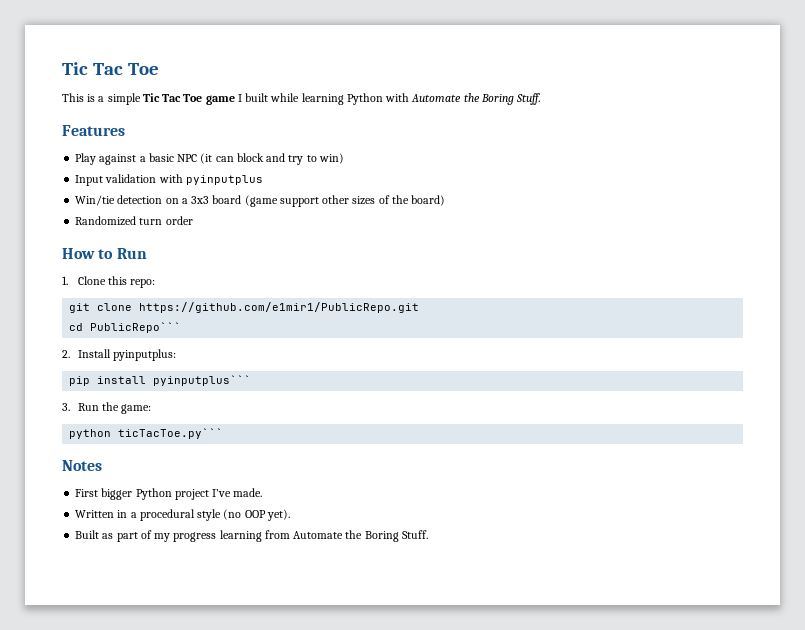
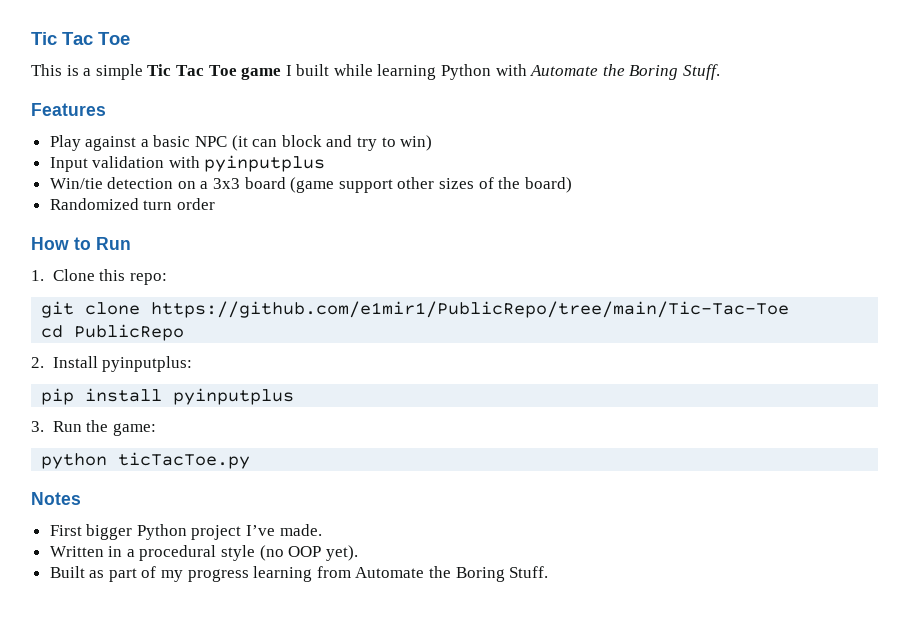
[139,302,420,313] https://github.com/e1mir1/PublicRepo.git -> [151,301,790,318] https://github.com/e1mir1/PublicRepo/tree/main/Tic-Tac-Toe
[90,322,182,333] PublicRepo``` -> [74,324,185,341] PublicRepo
[153,375,252,386] pyinputplus``` -> [173,388,295,405] pyinputplus
[118,428,224,439] ticTacToe.py``` -> [118,452,251,469] ticTacToe.py

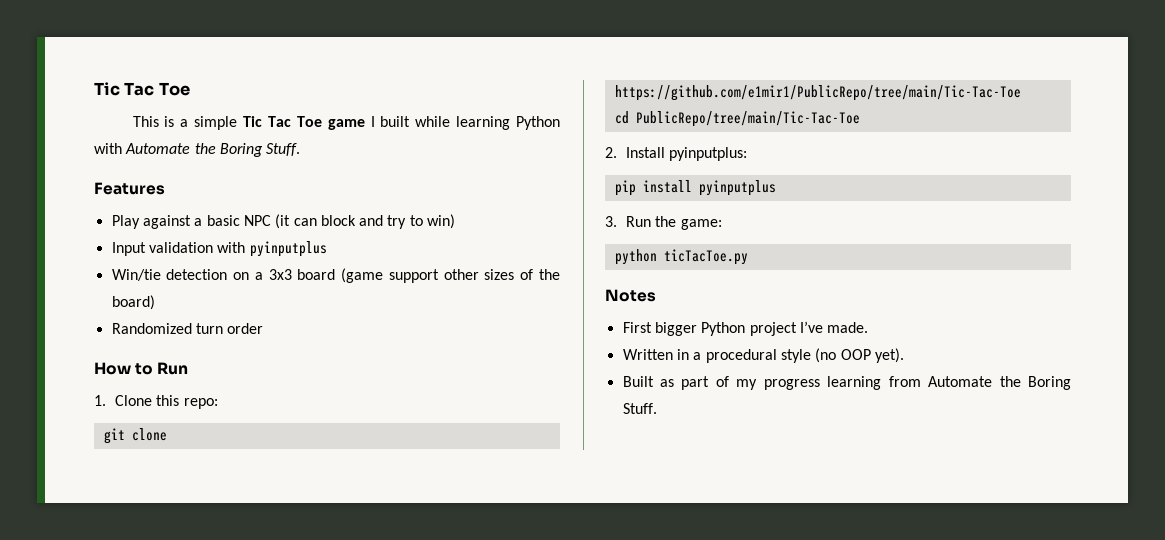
[74,324,185,341] PublicRepo -> [635,111,860,127] PublicRepo/tree/main/Tic-Tac-Toe

